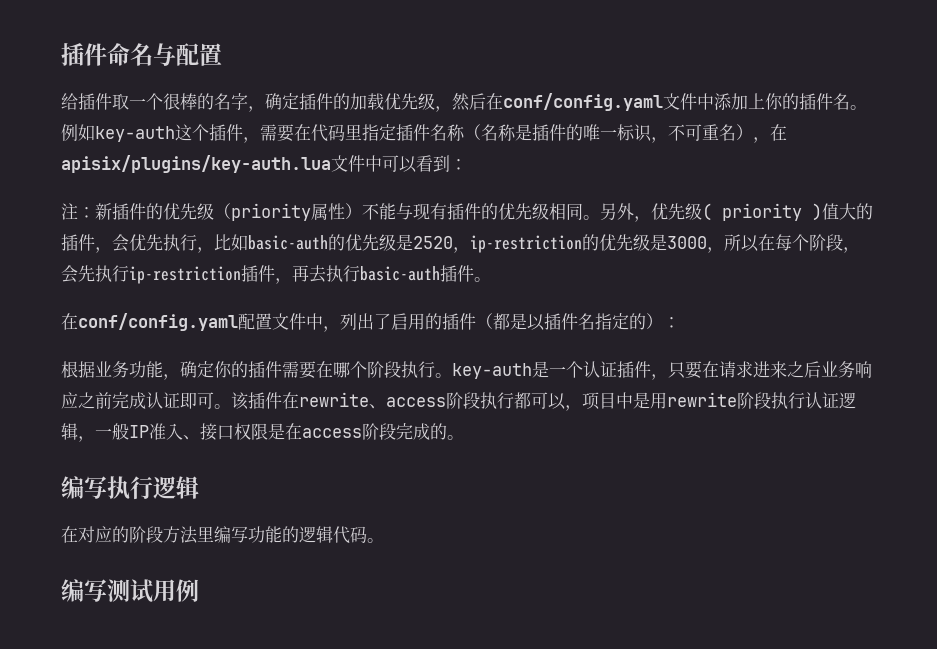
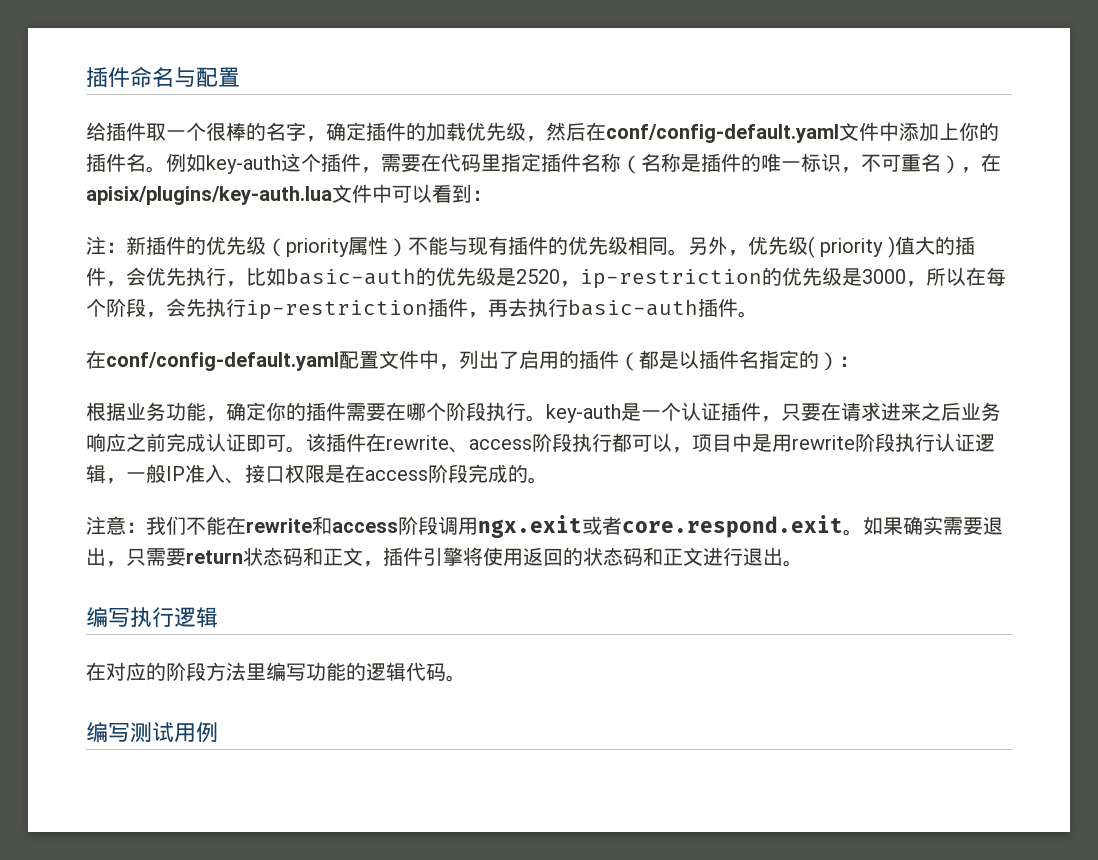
[503,93,663,111] conf/config.yaml -> [606,124,839,143] conf/config-default.yaml
[78,313,238,331] conf/config.yaml -> [106,352,339,371] conf/config-default.yaml
(464, 437) none -> [86,515,1003,538] [86,547,803,567] // 注意：我们不能在rewrite和access阶段调用ngx.exit或者core.respond.exit。如果确实需要退出，只需要return状态码和正文，插件引擎将使用返回的状态码和正文进行退出。

